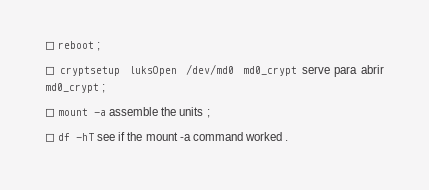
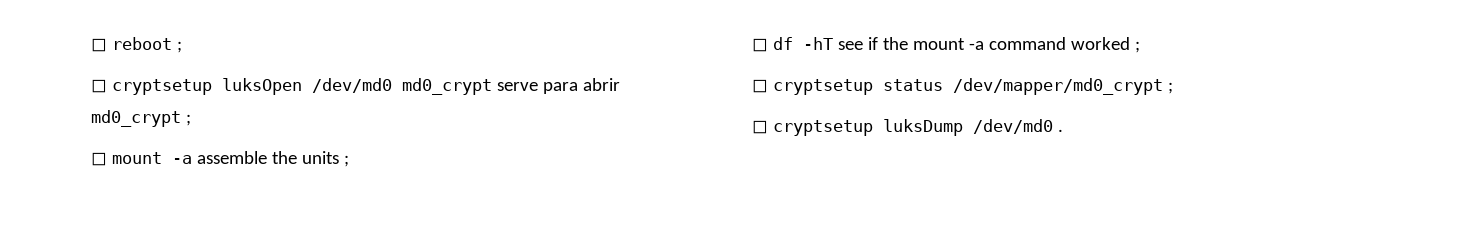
(282, 136) none -> [1134,41,1140,53] [752,78,1173,95] [752,119,1053,136] ; // ◻ cryptsetup status /dev/mapper/md0_crypt ; // ◻ cryptsetup luksDump /dev/md0

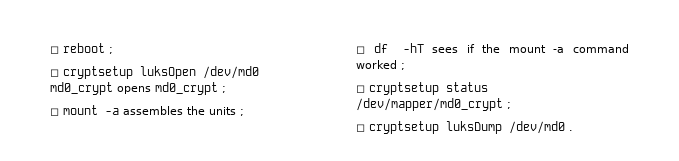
[496,78,620,94] serve para abrir -> [117,86,151,94] opens
[196,151,267,164] assemble -> [123,106,183,115] assembles
[837,41,863,50] see -> [432,47,459,53] sees

